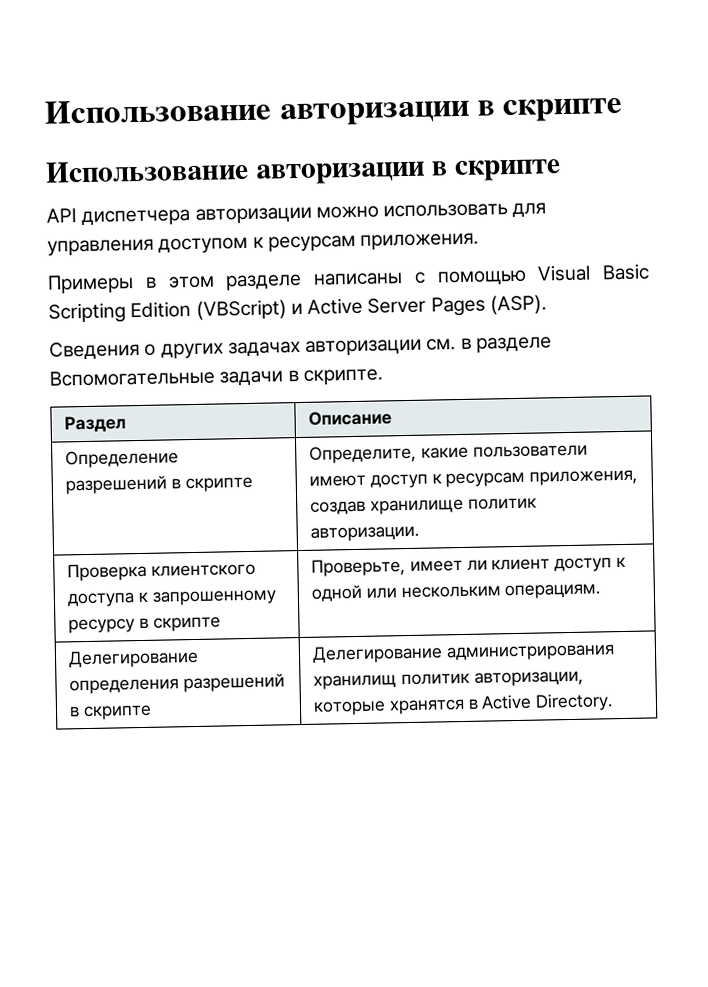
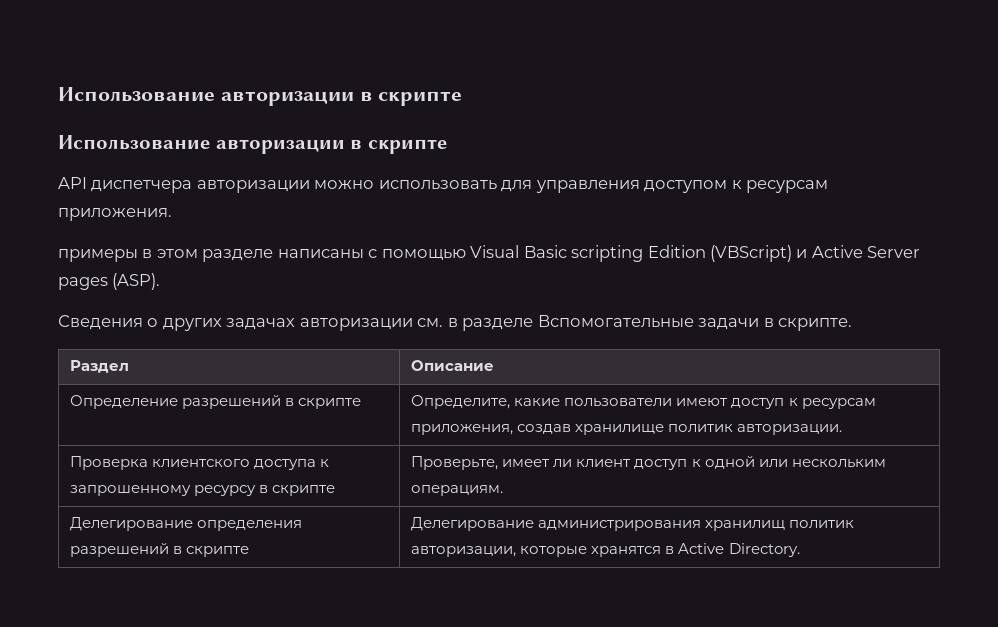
[47,274,134,294] Примеры -> [58,249,138,262] примеры
[48,302,126,324] Scripting -> [571,245,644,262] scripting
[430,296,486,317] Pages -> [58,277,108,290] pages

